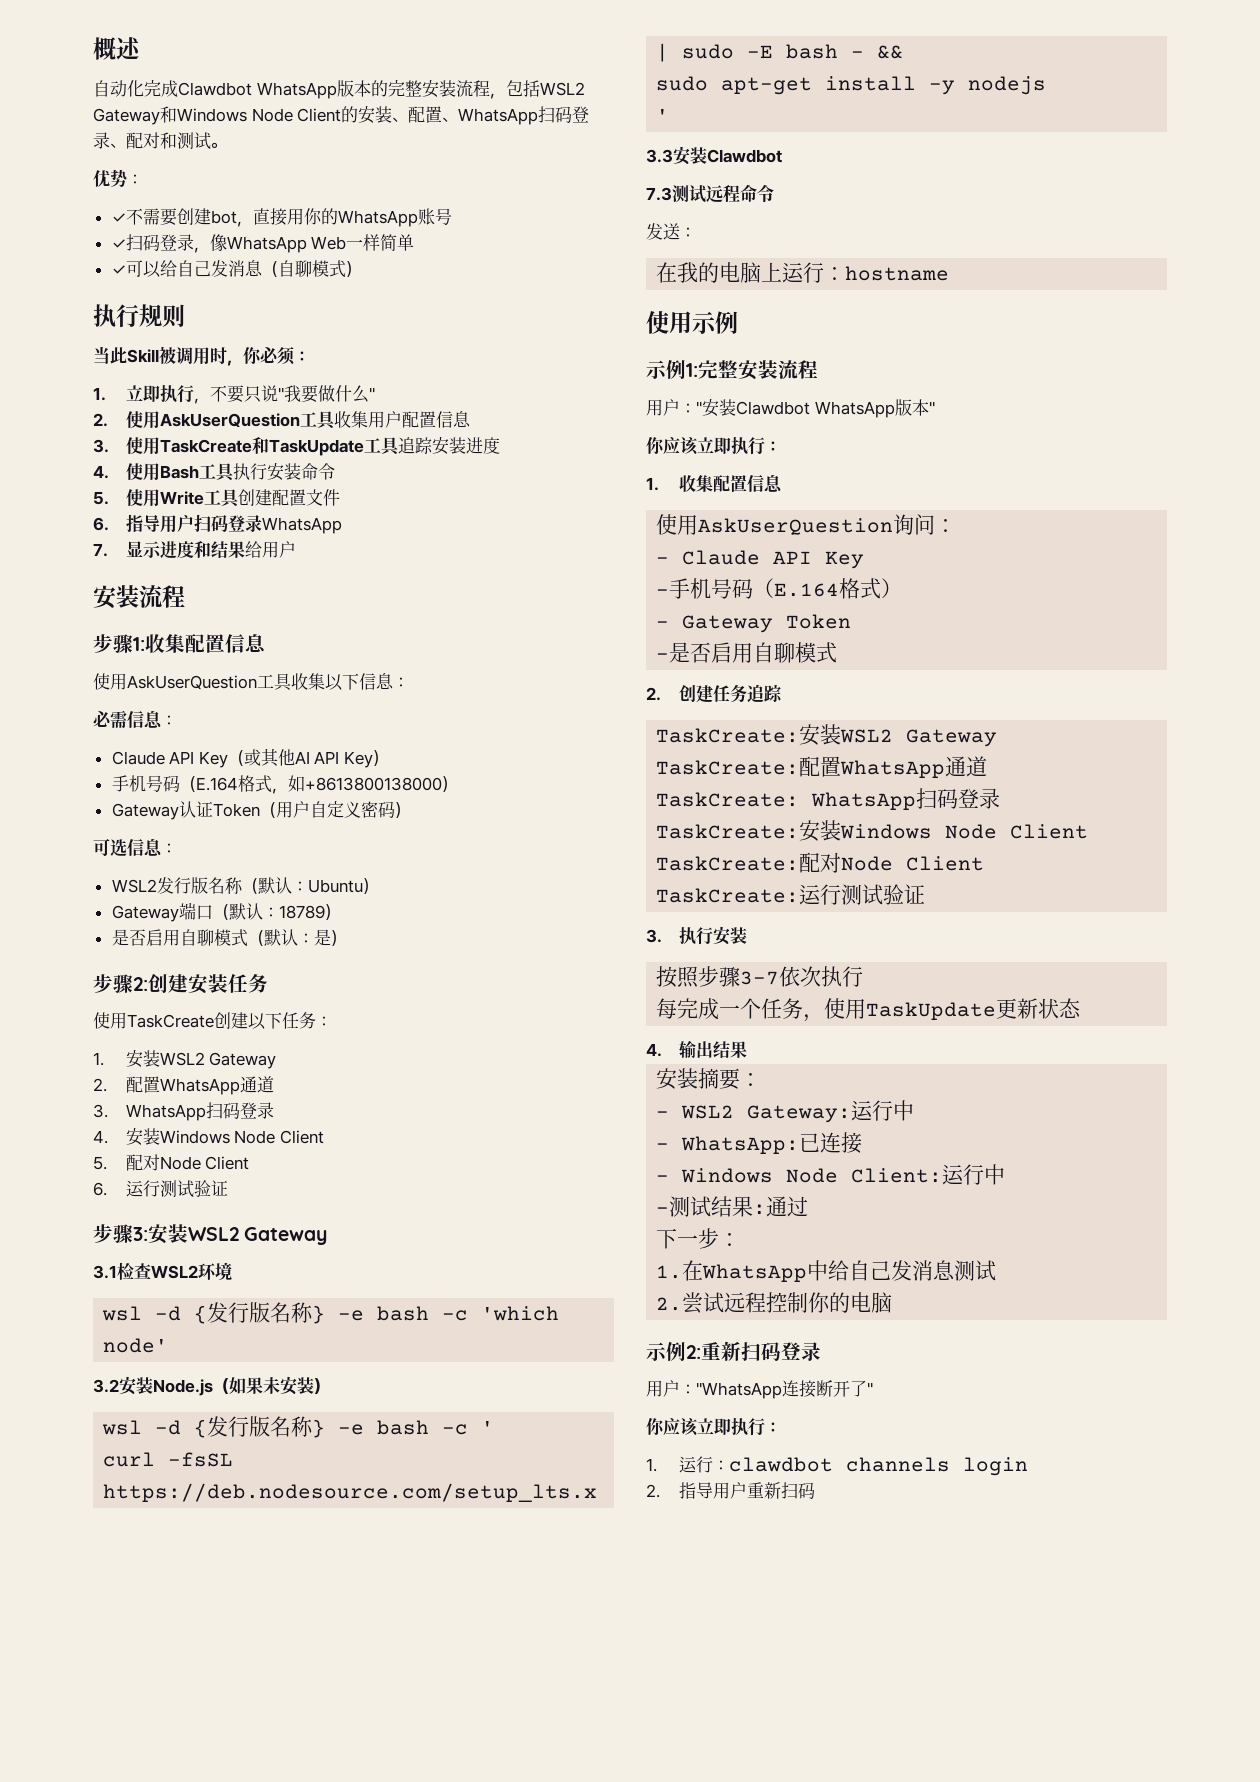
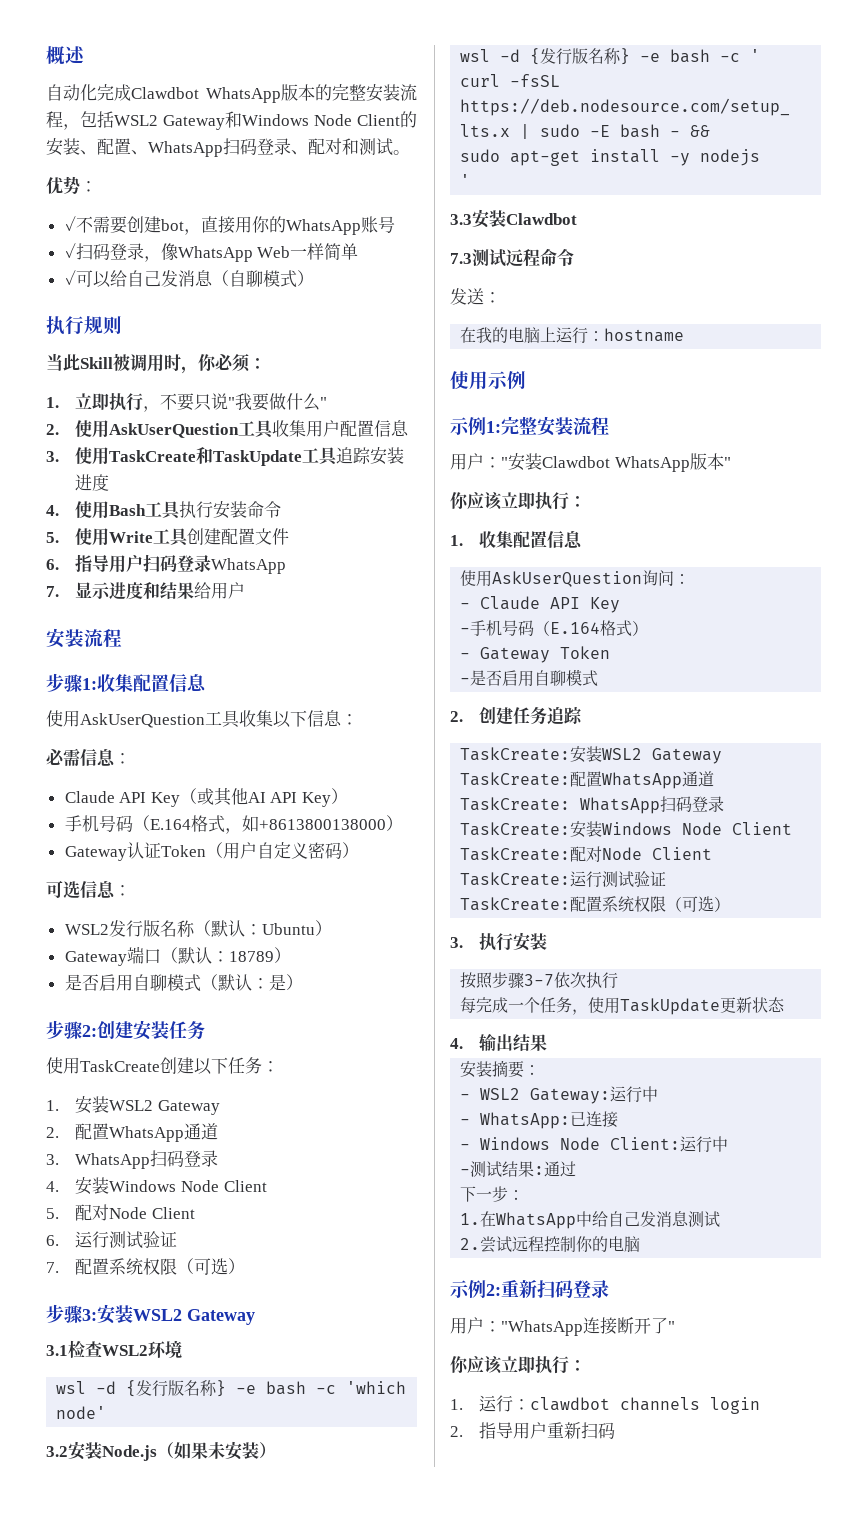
(228, 1188) none -> [46,1258,246,1275] // 7.配置系统权限（可选）
(926, 894) none -> [460,896,731,912] // TaskCreate:配置系统权限（可选）

